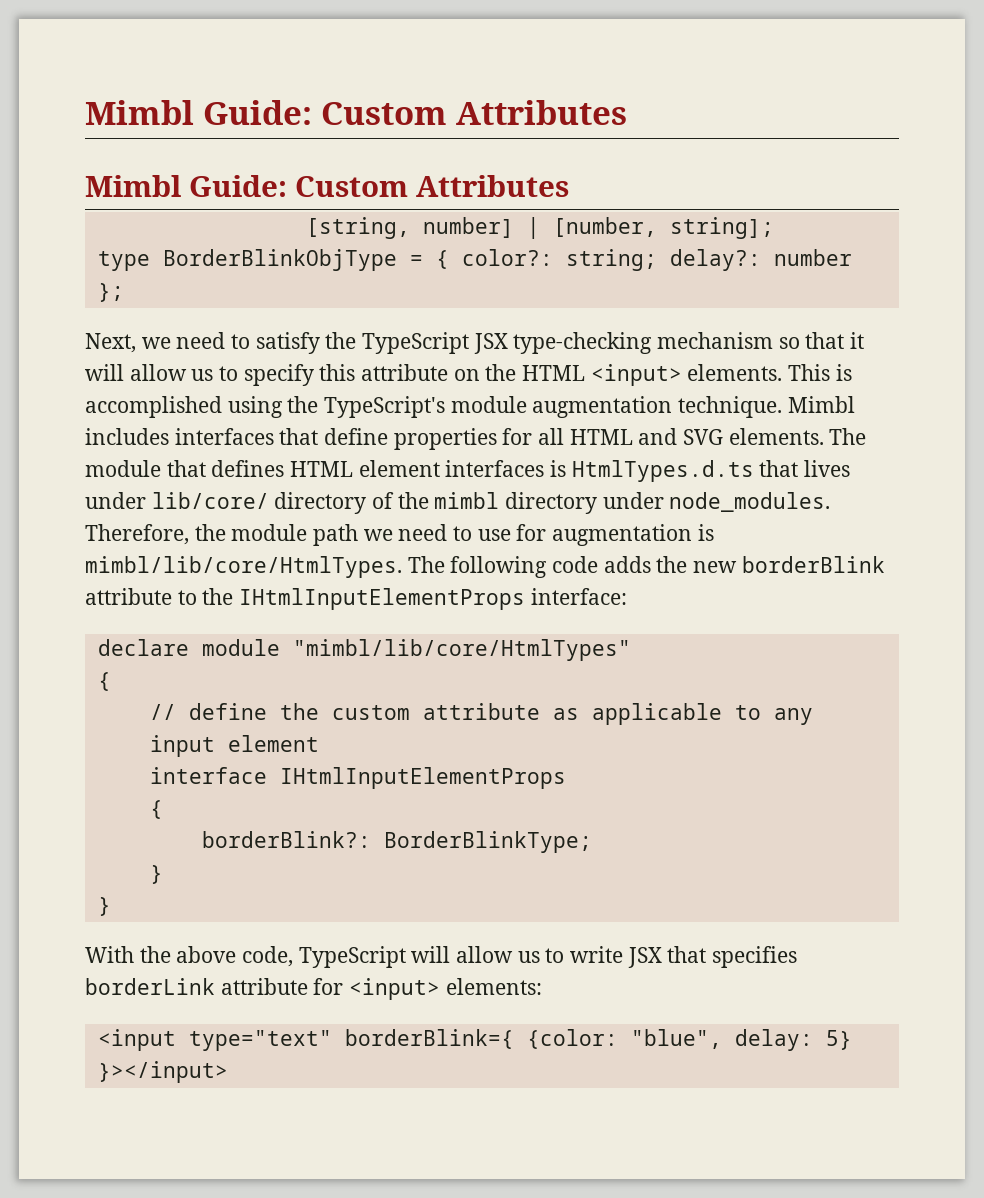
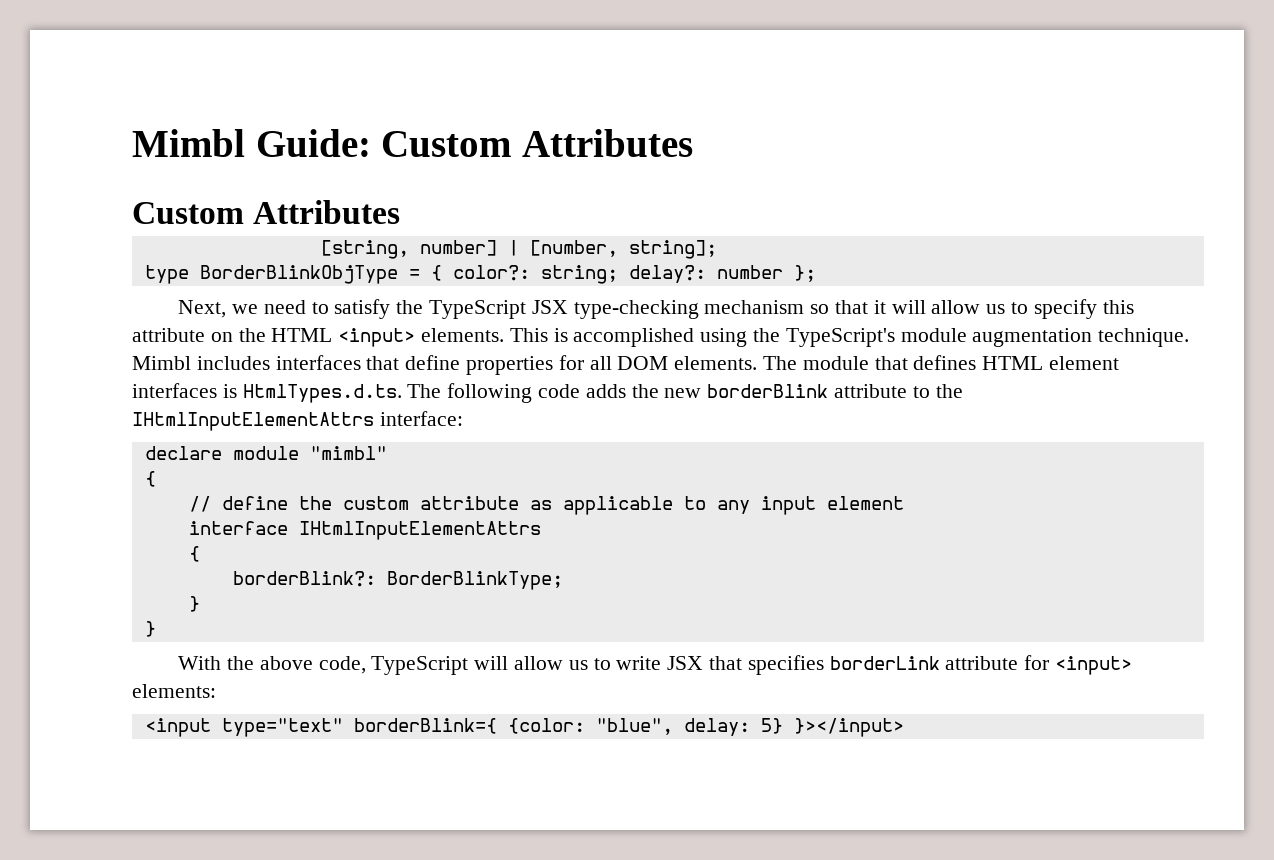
[85,100,627,125] [85,175,287,197] Mimbl Guide: Custom Attributes // Mimbl Guide: -> [132,129,693,157] Mimbl Guide: Custom Attributes //
[569,428,724,445] HTML and SVG -> [617,356,669,370] DOM
[571,460,851,482] [85,492,831,514] [85,524,714,546] [85,556,402,578] HtmlTypes.d.ts that lives under lib/core/ directory of the mimbl directory under node_modules. Therefore, the module path we need to use for augmentation is mimbl/lib/core/HtmlTypes. -> [242,384,402,403] HtmlTypes.d.ts.
[239,588,526,610] IHtmlInputElementProps -> [132,412,374,431] IHtmlInputElementAttrs
[292,639,631,661] "mimbl/lib/core/HtmlTypes" -> [309,446,387,460] "mimbl"
[279,767,566,789] IHtmlInputElementProps -> [298,521,541,540] IHtmlInputElementAttrs

